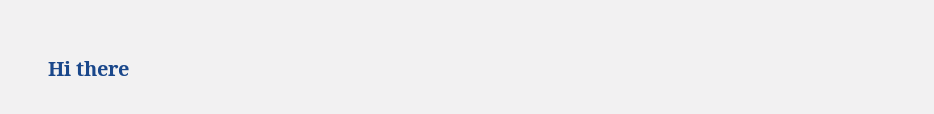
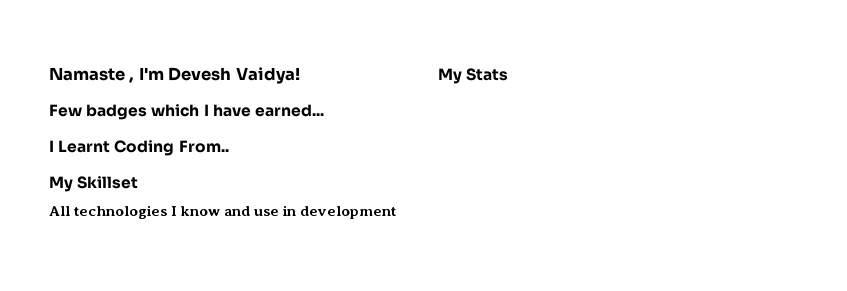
[48,61,130,76] Hi there -> [49,67,300,84] [49,104,324,120] [49,140,229,156] [49,176,139,192] [49,205,397,219] [438,68,509,84] Namaste , I'm Devesh Vaidya! // Few badges which I have earned... // I Learnt Coding From.. // My Skillset // All technologies I know and use in development // My Stats

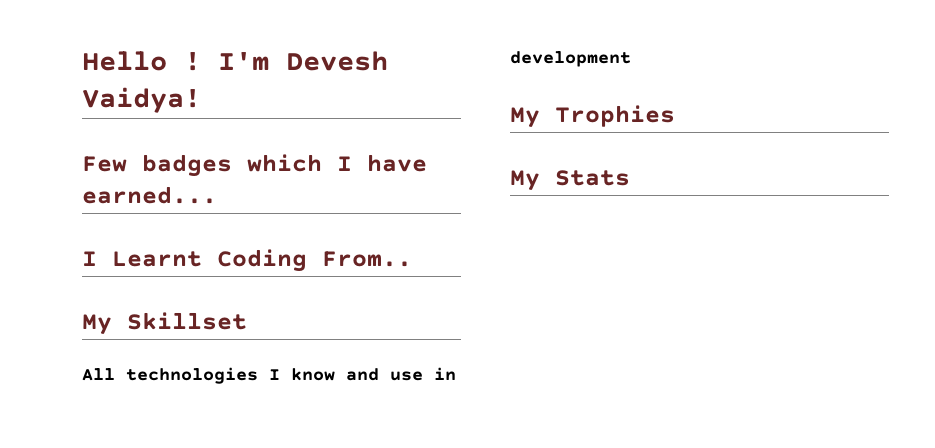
[49,67,135,83] Namaste , -> [82,51,201,71] Hello !
(397, 212) none -> [510,105,675,128] // My Trophies

